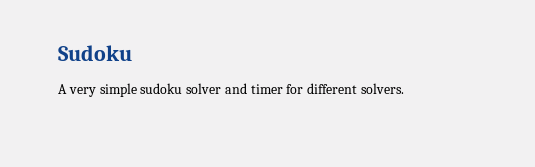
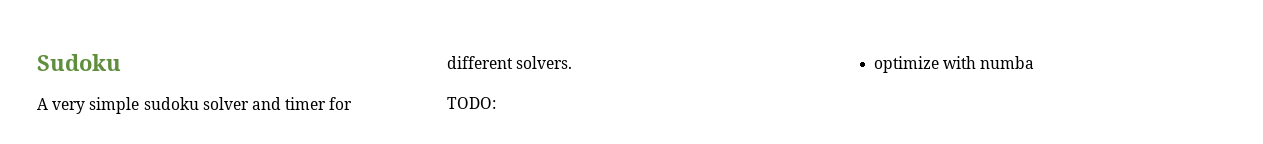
(405, 88) none -> [447,97,496,109] [874,56,1035,73] // TODO: // optimize with numba

